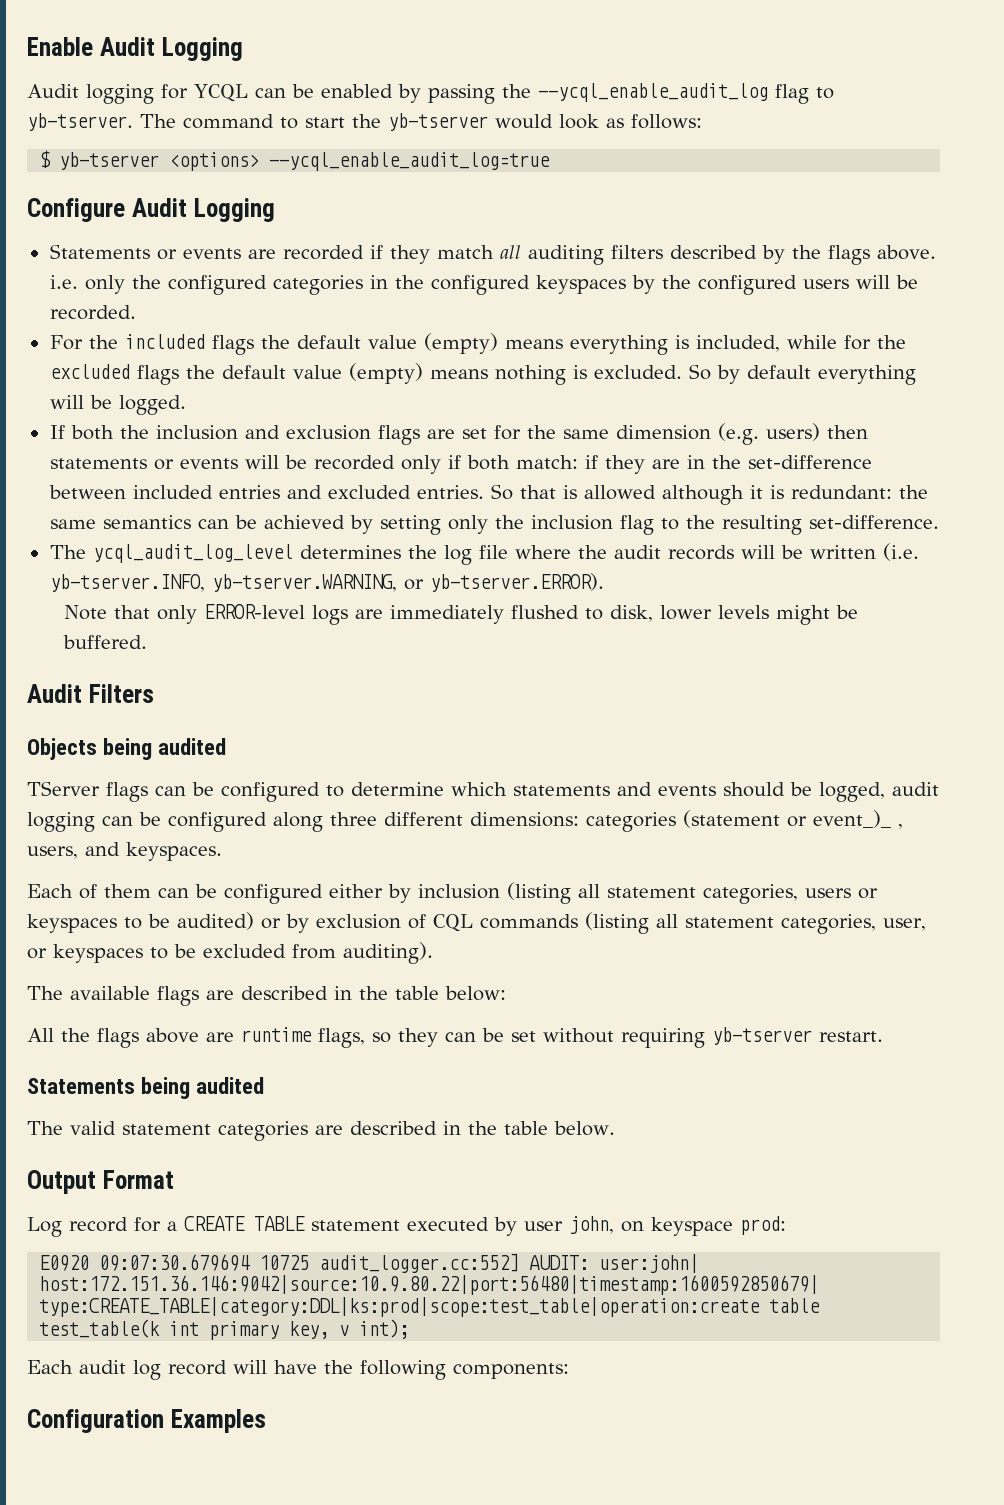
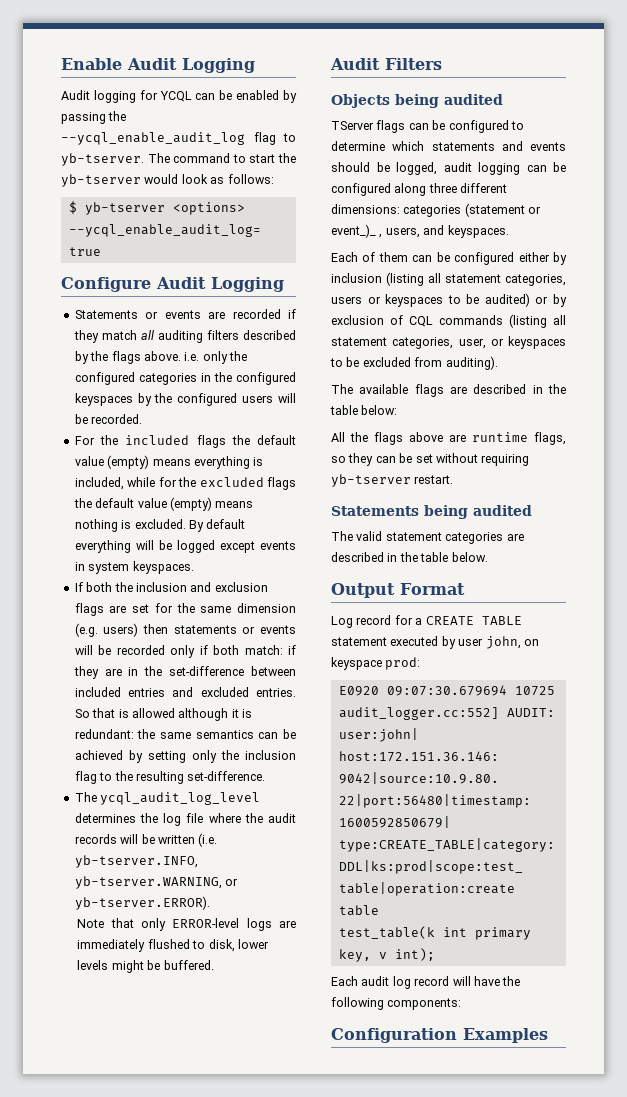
[688,364,740,384] So by -> [188,520,204,532] By
[118,395,186,415] logged. -> [176,540,296,553] [74,561,194,574] logged except events in system keyspaces.

